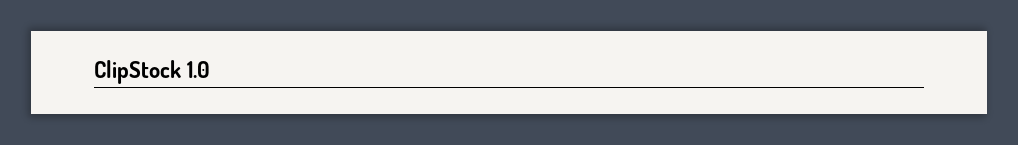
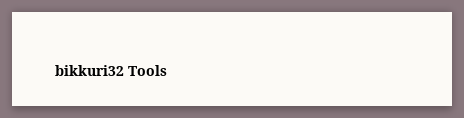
[94,60,211,84] ClipStock 1.0 -> [55,65,167,76] bikkuri32 Tools

